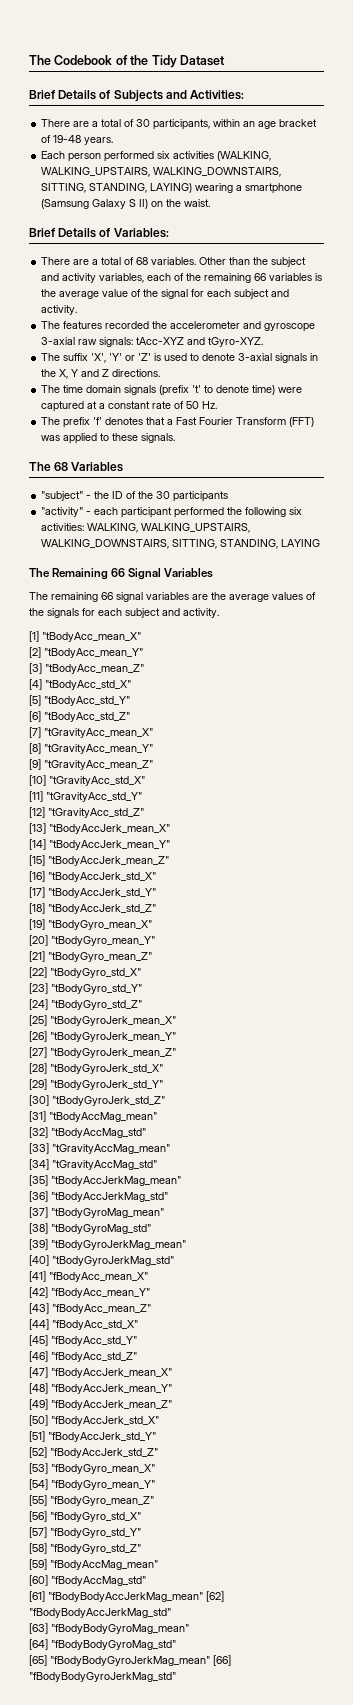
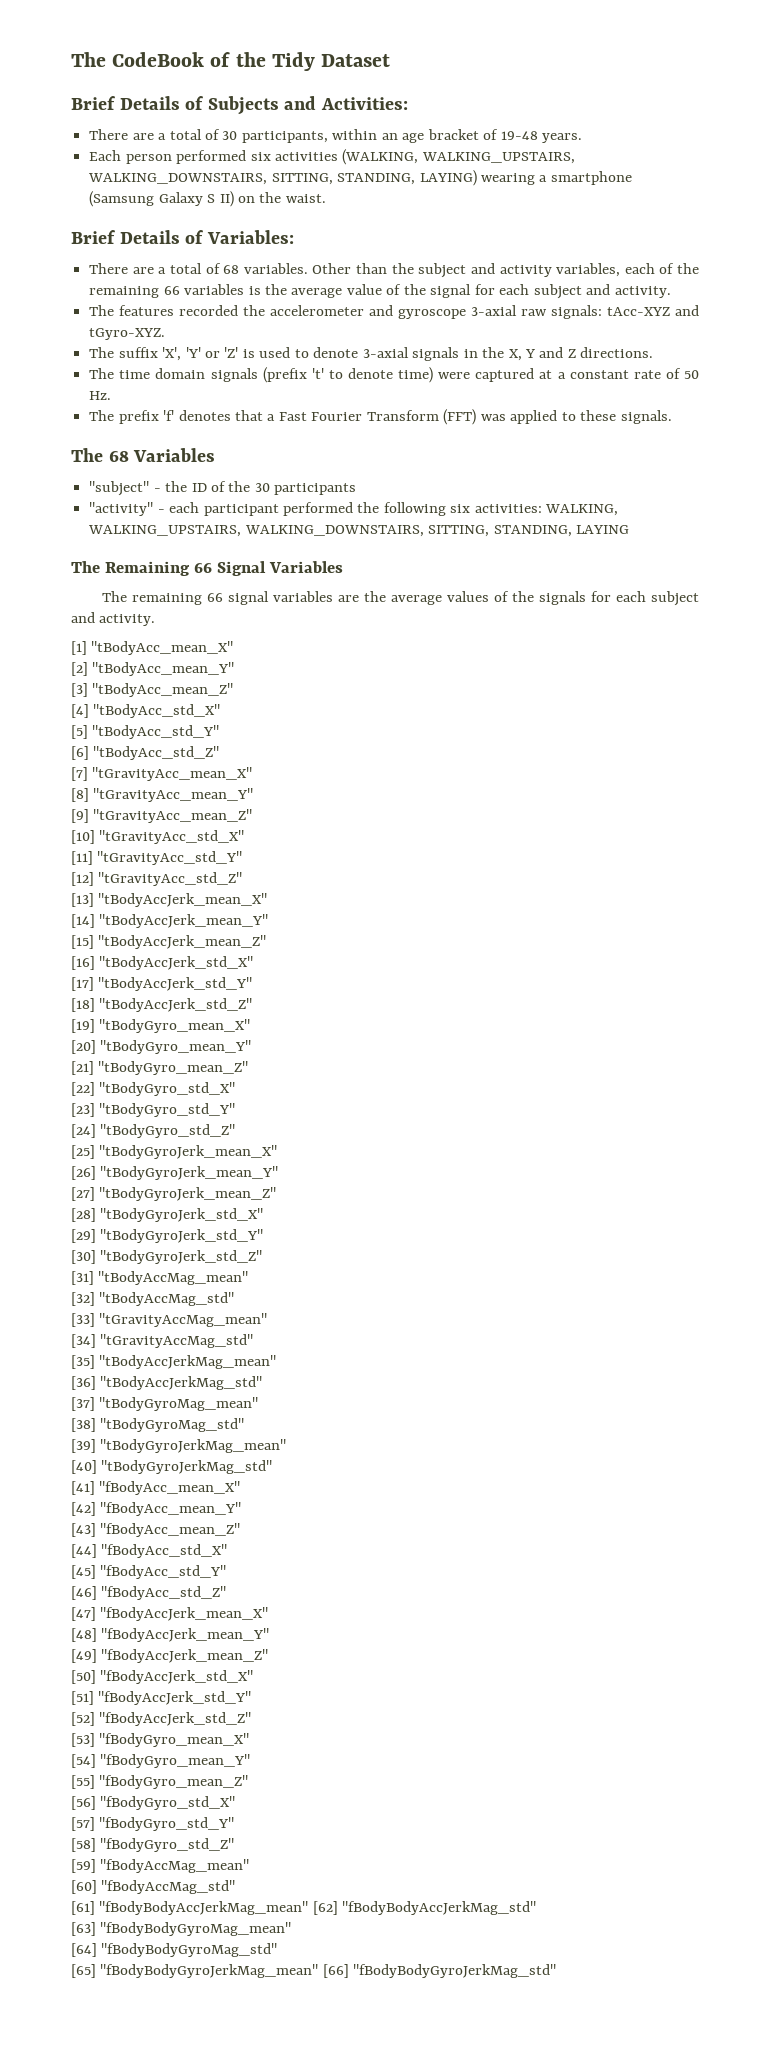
[29,55,113,65] The Codebook -> [71,52,205,67] The CodeBook

